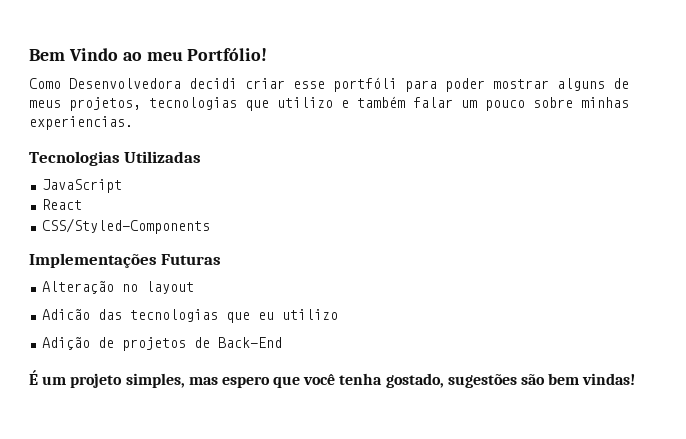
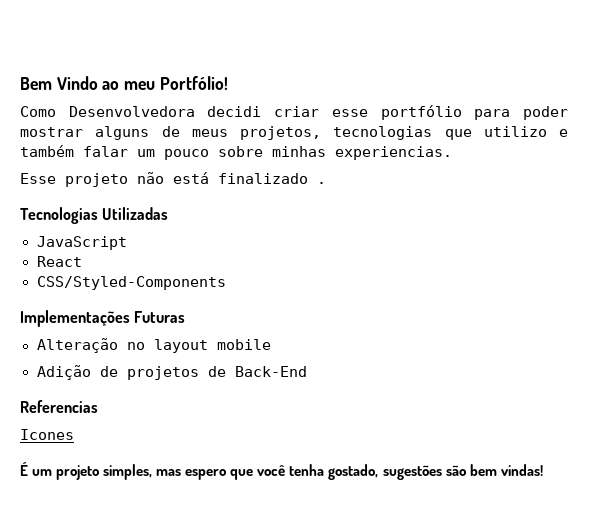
[333,77,397,92] portfóli -> [380,105,462,120] portfólio
(133, 123) none -> [20,172,326,187] // Esse projeto não está finalizado .
[41,309,338,323] // Adicão das tecnologias que eu utilizo -> [216,339,271,350] mobile
(282, 342) none -> [20,400,98,413] [20,429,74,440] // Referencias // Icones

